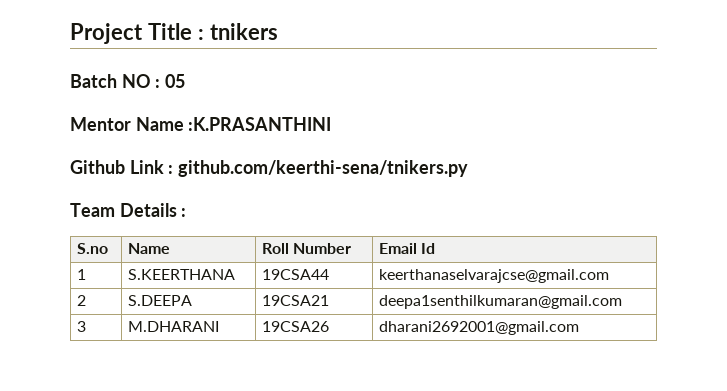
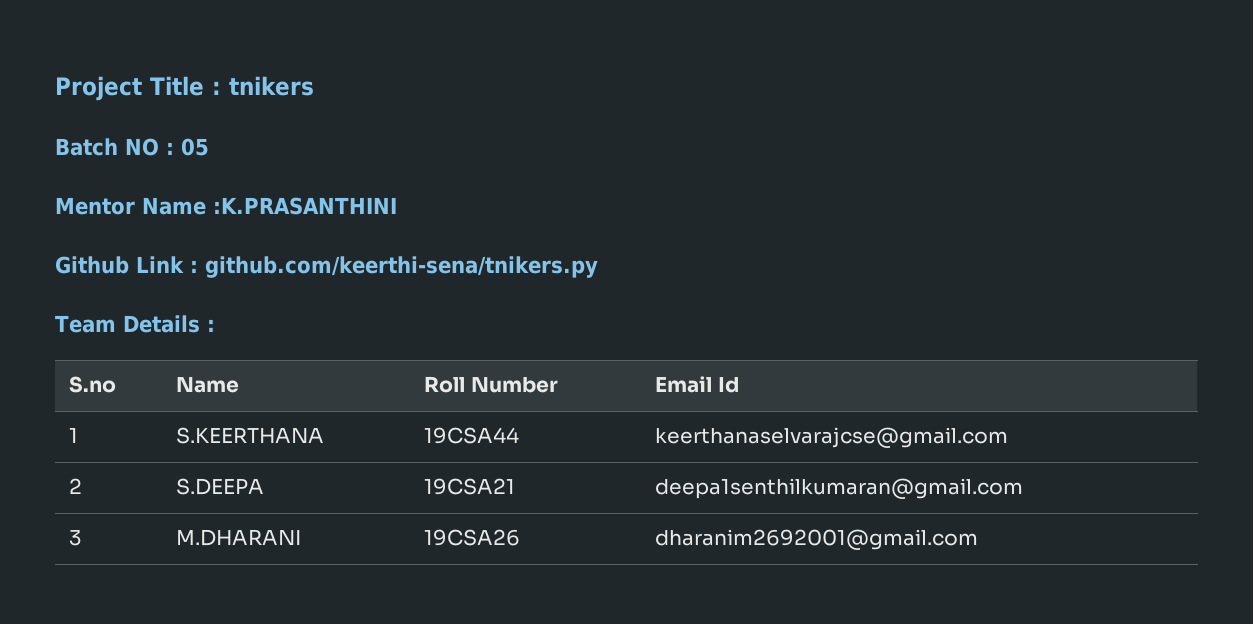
[379,321,580,335] dharani2692001@gmail.com -> [655,529,979,550] dharanim2692001@gmail.com

